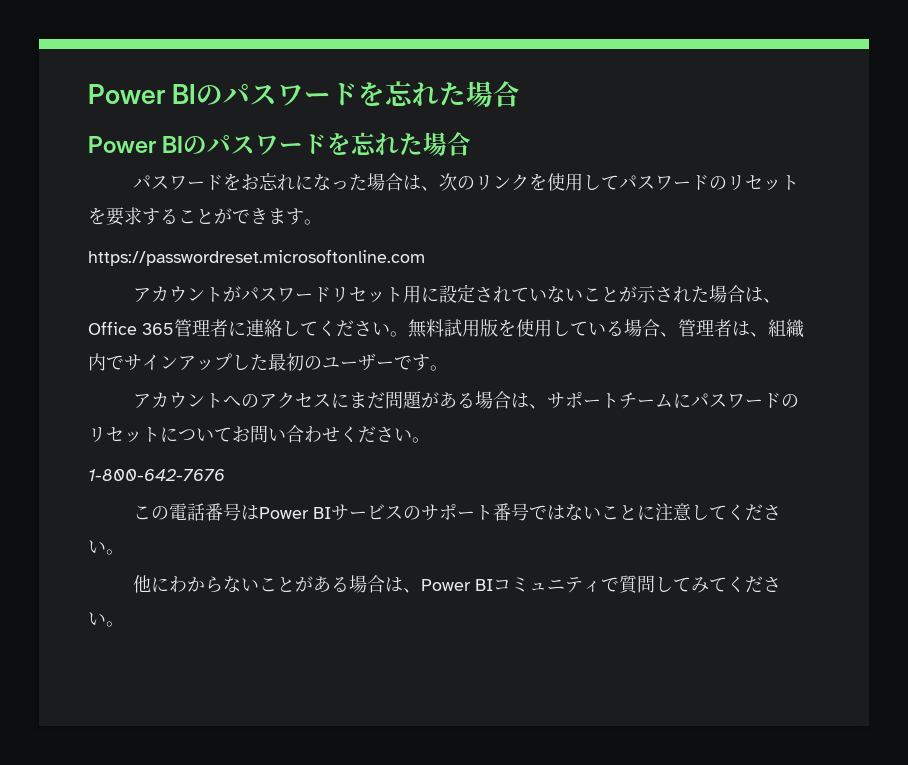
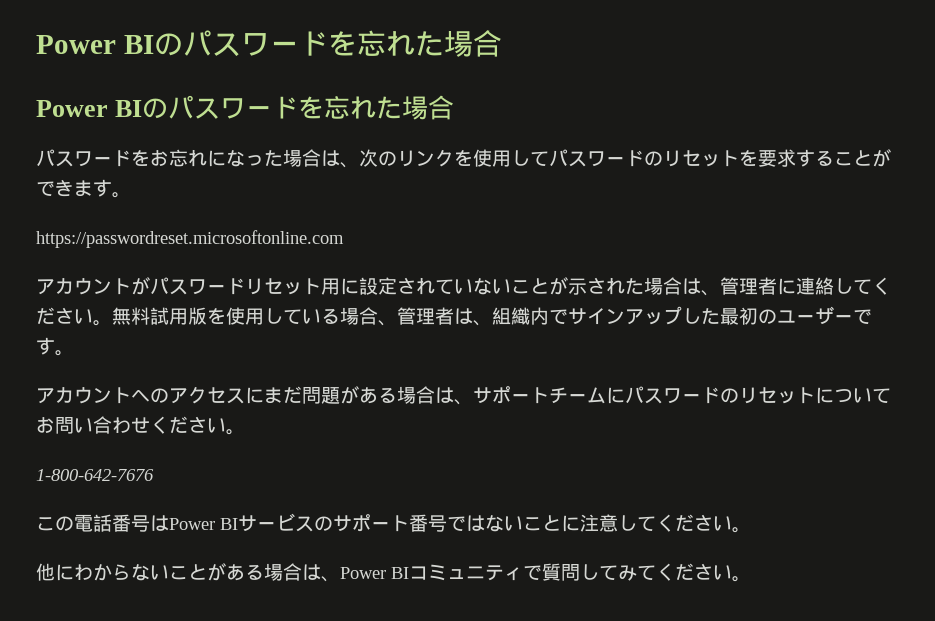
[88,321,174,335] Office 365 -> (720, 293) none

